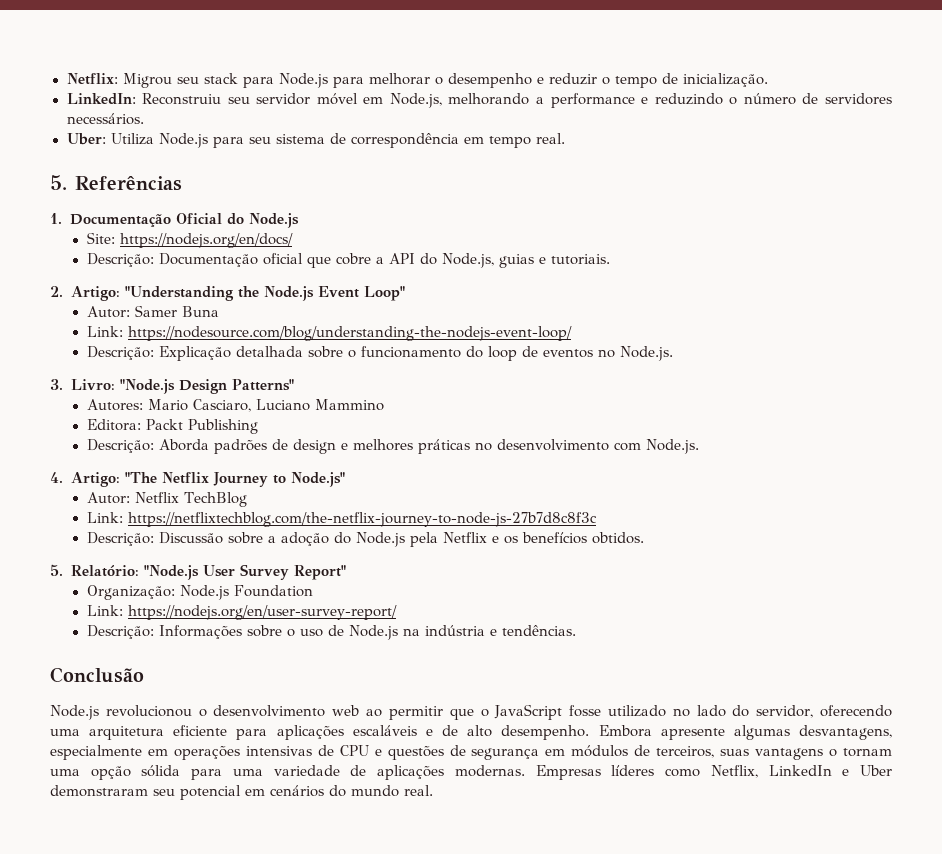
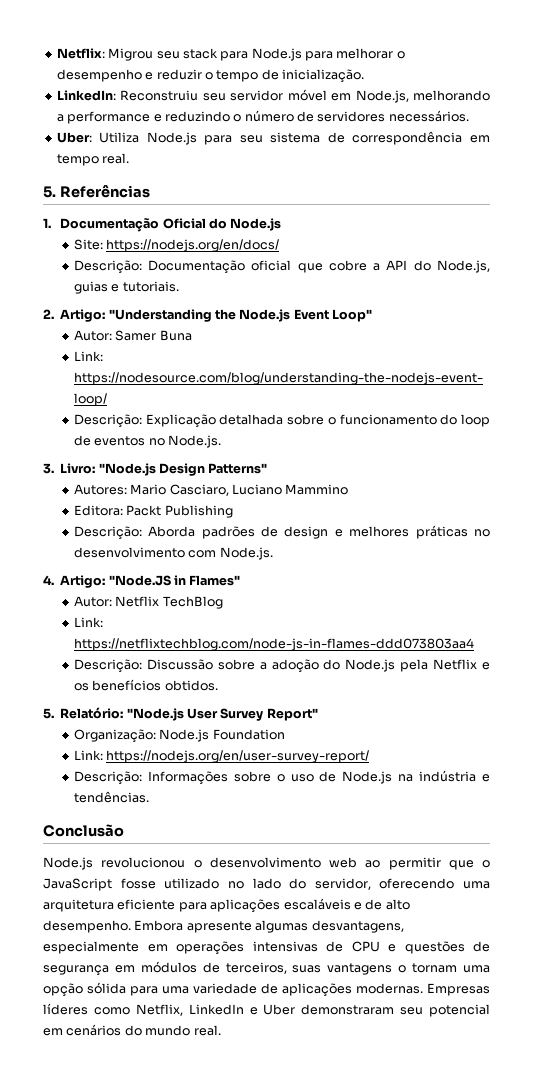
[124,472,345,487] "The Netflix Journey to Node.js" -> [108,575,241,586] "Node.JS in Flames"
[127,512,597,527] https://netflixtechblog.com/the-netflix-journey-to-node-js-27b7d8c8f3c -> [73,638,474,651] https://netflixtechblog.com/node-js-in-flames-ddd073803aa4

